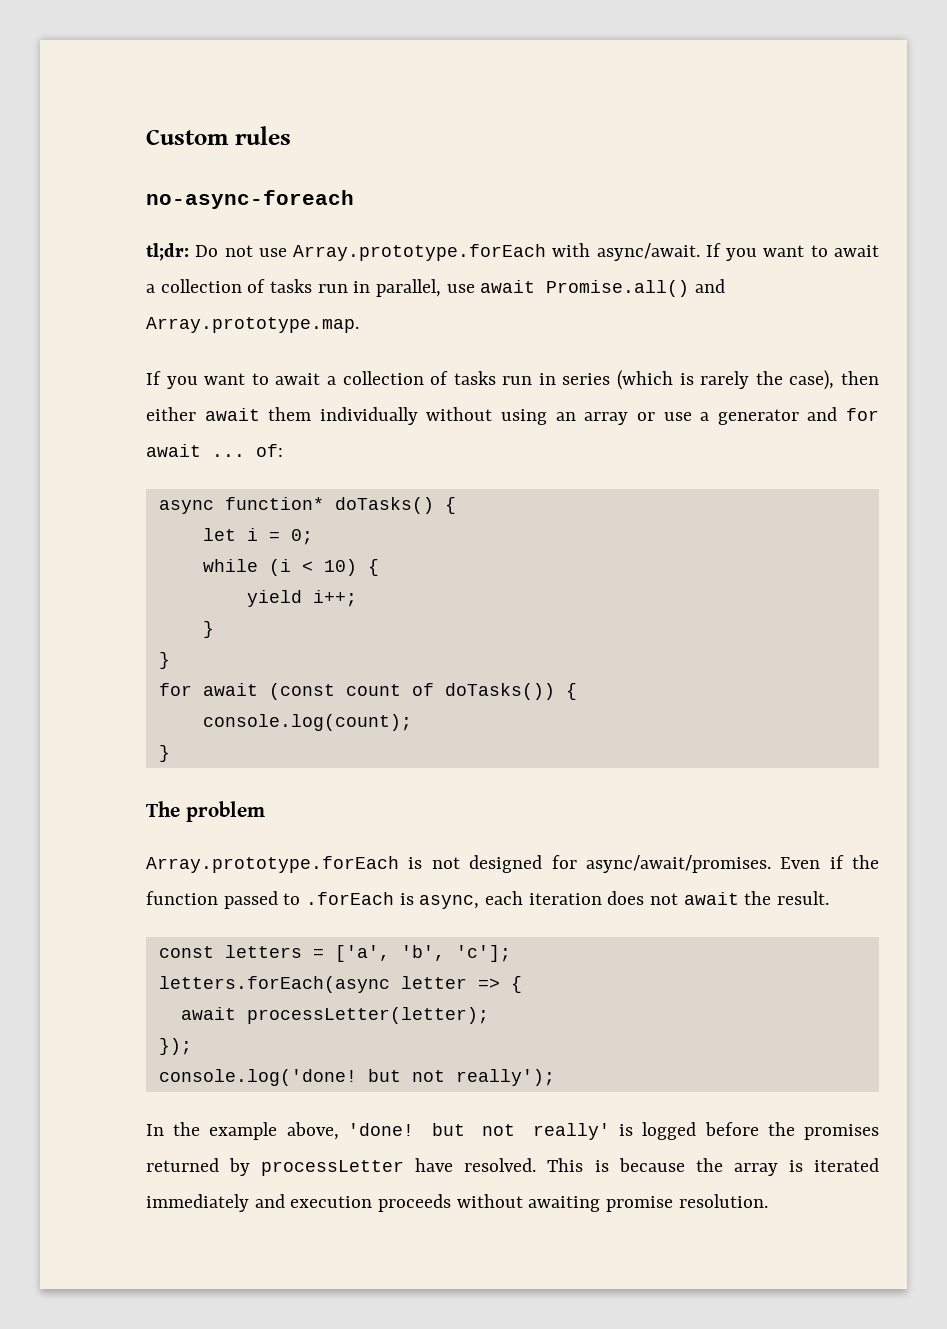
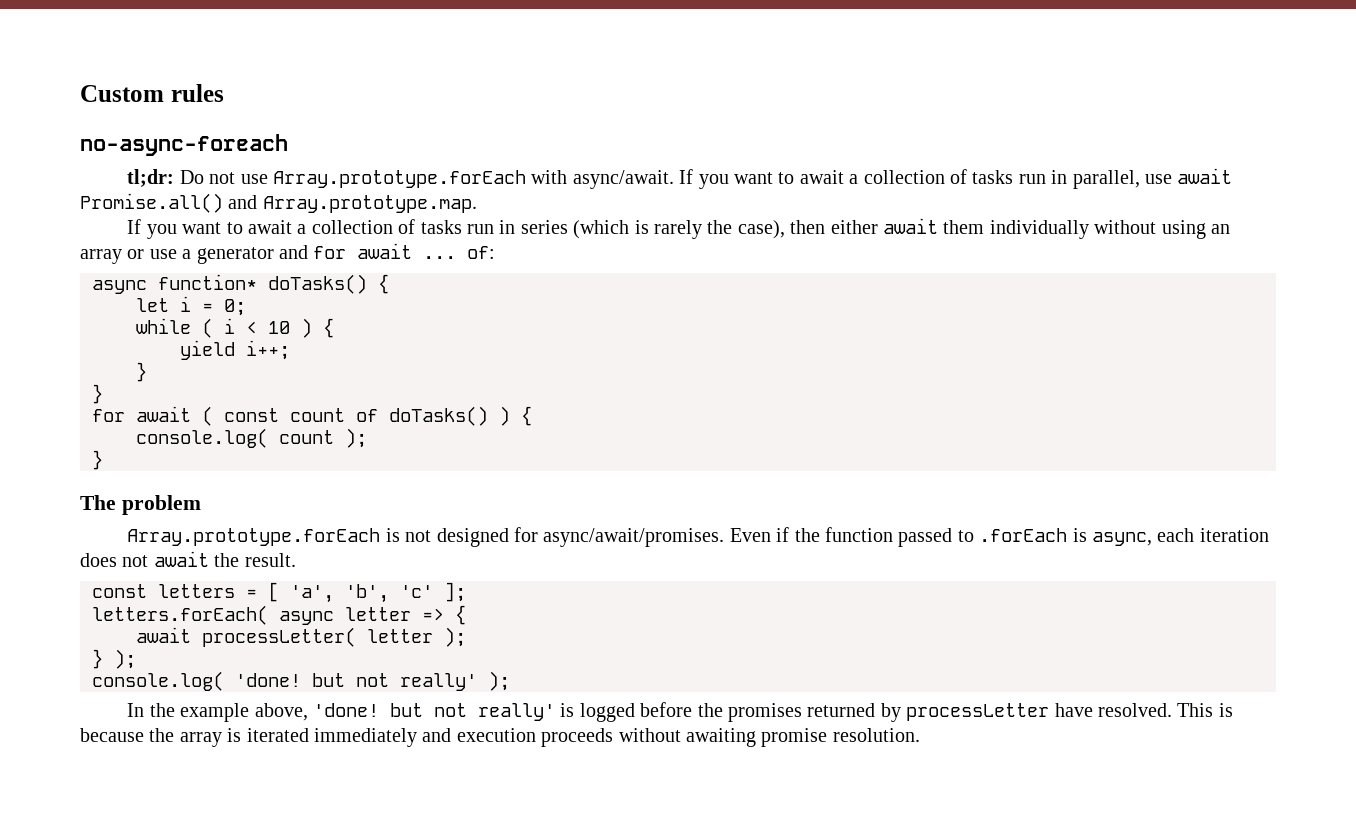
[268,559,357,576] (i < 10) -> [202,318,312,338] ( i < 10 )
[268,683,577,700] [202,714,412,731] (const count of doTasks()) { // console.log(count); -> [202,406,532,426] [136,428,367,448] ( const count of doTasks() ) { // console.log( count );
[334,945,511,962] [158,976,522,993] [180,1007,489,1024] [158,1038,192,1055] [158,1069,555,1086] ['a', 'b', 'c']; // letters.forEach(async letter => { // await processLetter(letter); // }); // console.log('done! but not really'); -> [268,582,466,603] [92,605,466,625] [136,627,466,647] [92,649,136,669] [92,671,510,691] [ 'a', 'b', 'c' ]; // letters.forEach( async letter => { // await processLetter( letter ); // } ); // console.log( 'done! but not really' );

